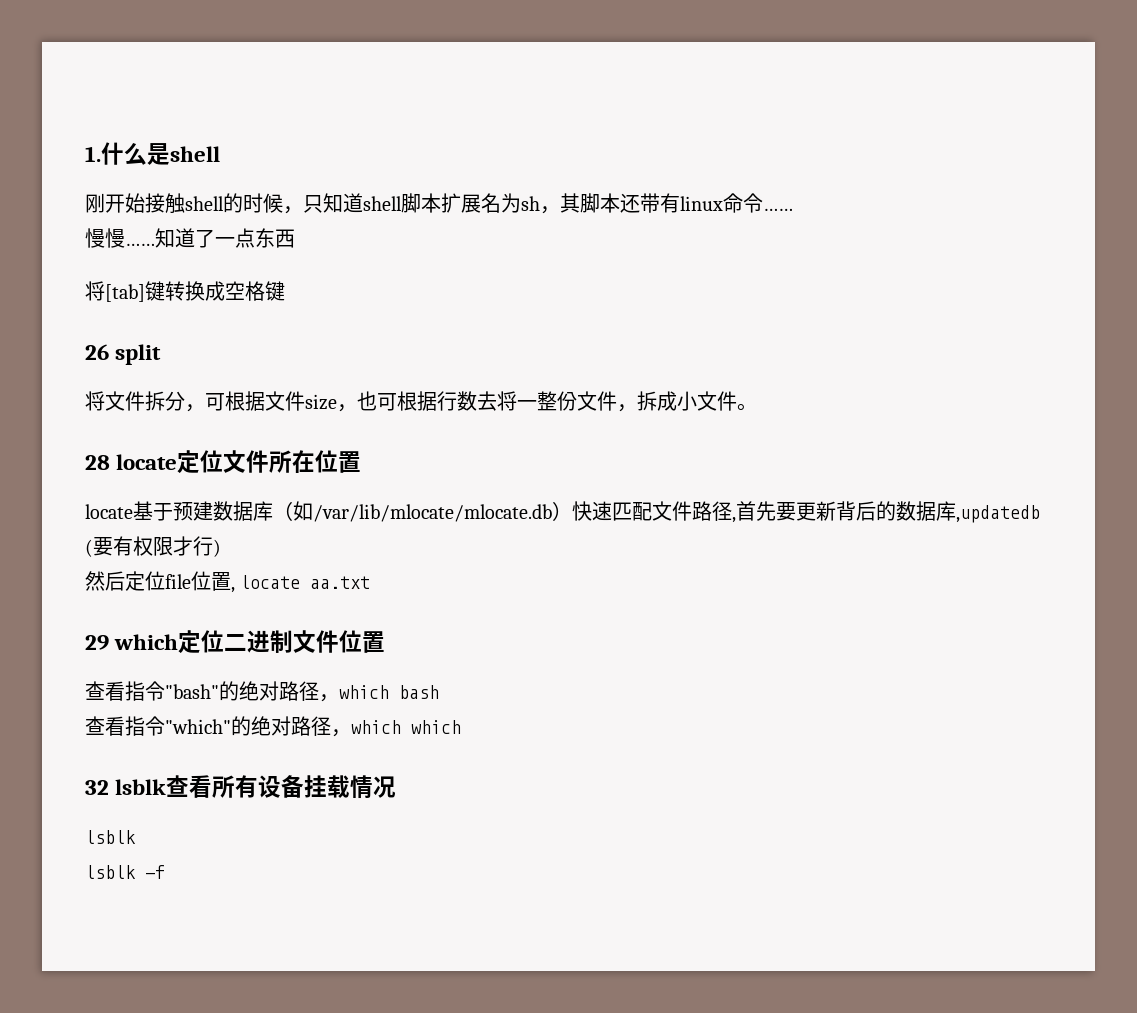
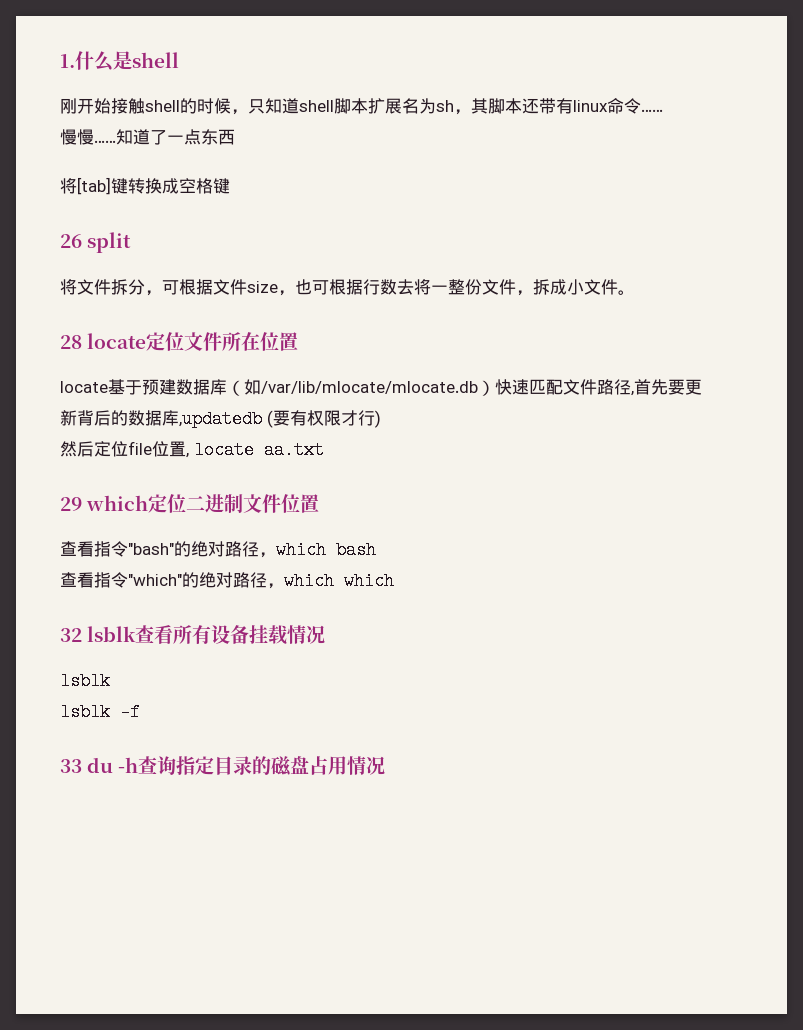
(165, 872) none -> [60,756,386,776] // 33 du -h查询指定目录的磁盘占用情况

